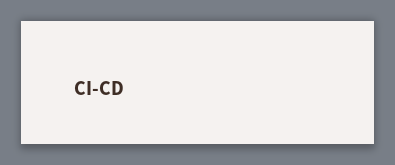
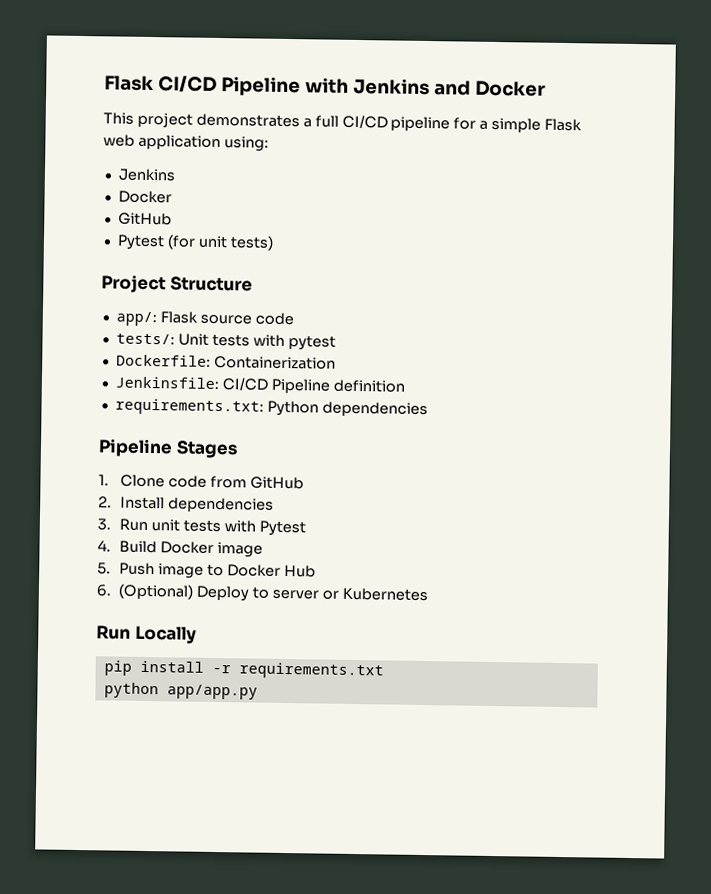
[74,81,124,95] CI-CD -> [104,75,546,97] [103,112,583,133] [103,134,269,152] [117,168,176,182] [117,190,172,204] [117,212,172,226] [116,234,274,251] [101,274,253,294] [115,311,294,327] [115,333,336,351] [115,354,336,370] [114,376,405,394] [114,398,428,418] [98,438,238,459] [98,474,305,490] [98,496,275,513] [97,518,306,537] [97,540,264,558] [97,562,316,579] [96,583,428,602] [96,625,197,644] [103,660,384,680] [103,682,258,700] Flask CI/CD Pipeline with Jenkins and Docker // This project demonstrates a full CI/CD pipeline for a simple Flask web application using: // Jenkins // Docker // GitHub // Pytest (for unit tests) // Project Structure // app/: Flask source code // tests/: Unit tests with pytest // Dockerfile: Containerization // Jenkinsfile: CI/CD Pipeline definition // requirements.txt: Python dependencies // Pipeline Stages // 1. Clone code from GitHub // 2. Install dependencies // 3. Run unit tests with Pytest // 4. Build Docker image // 5. Push image to Docker Hub // 6. (Optional) Deploy to server or Kubernetes // Run Locally // pip install -r requirements.txt // python app/app.py

